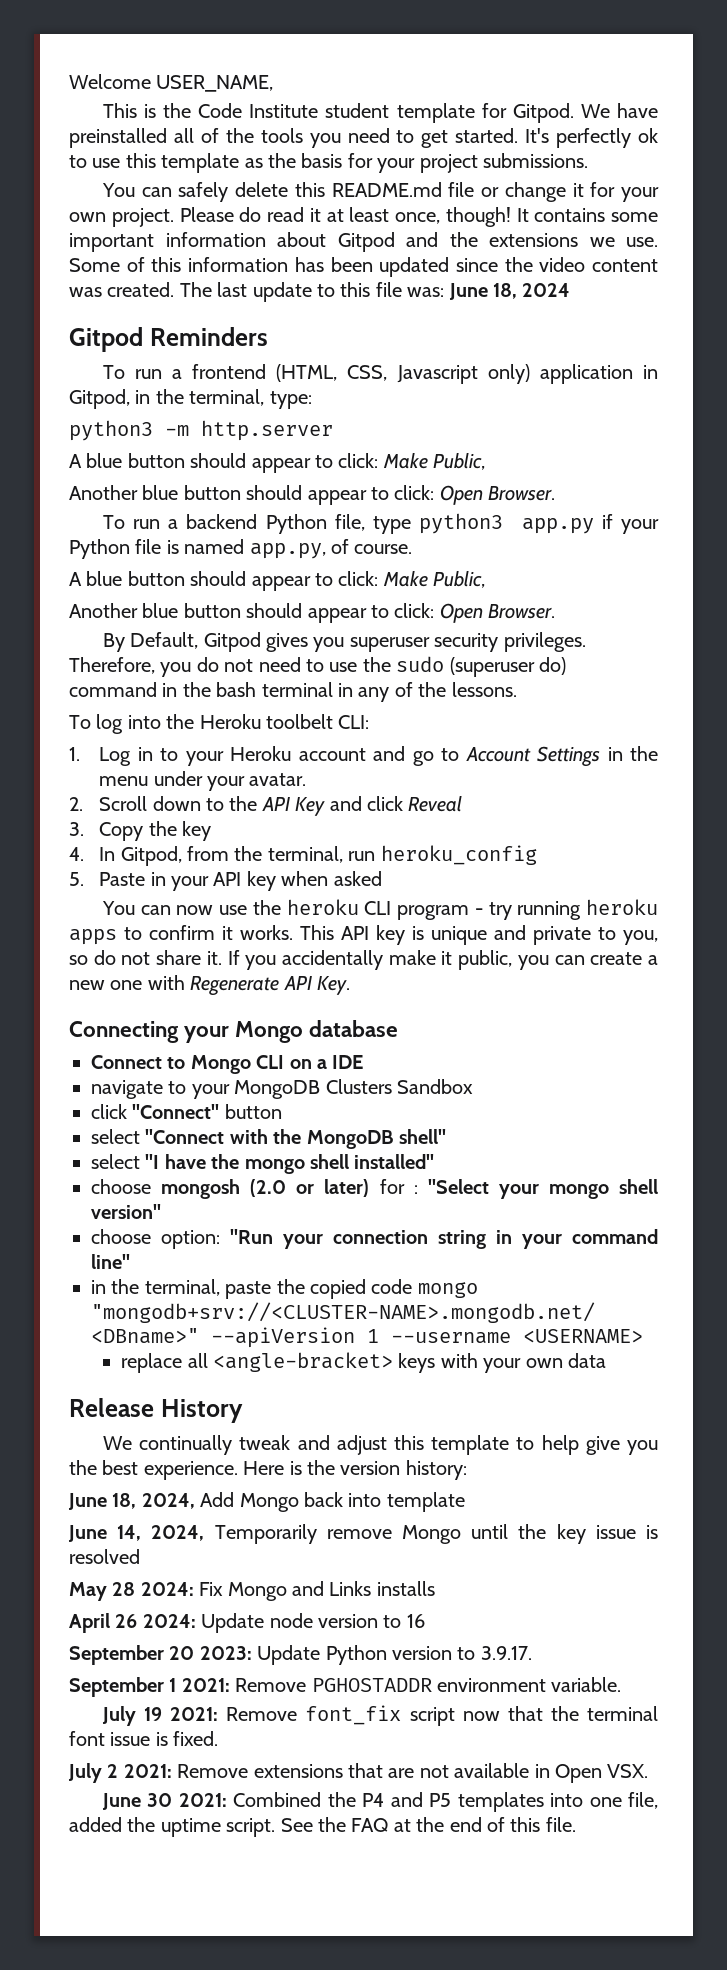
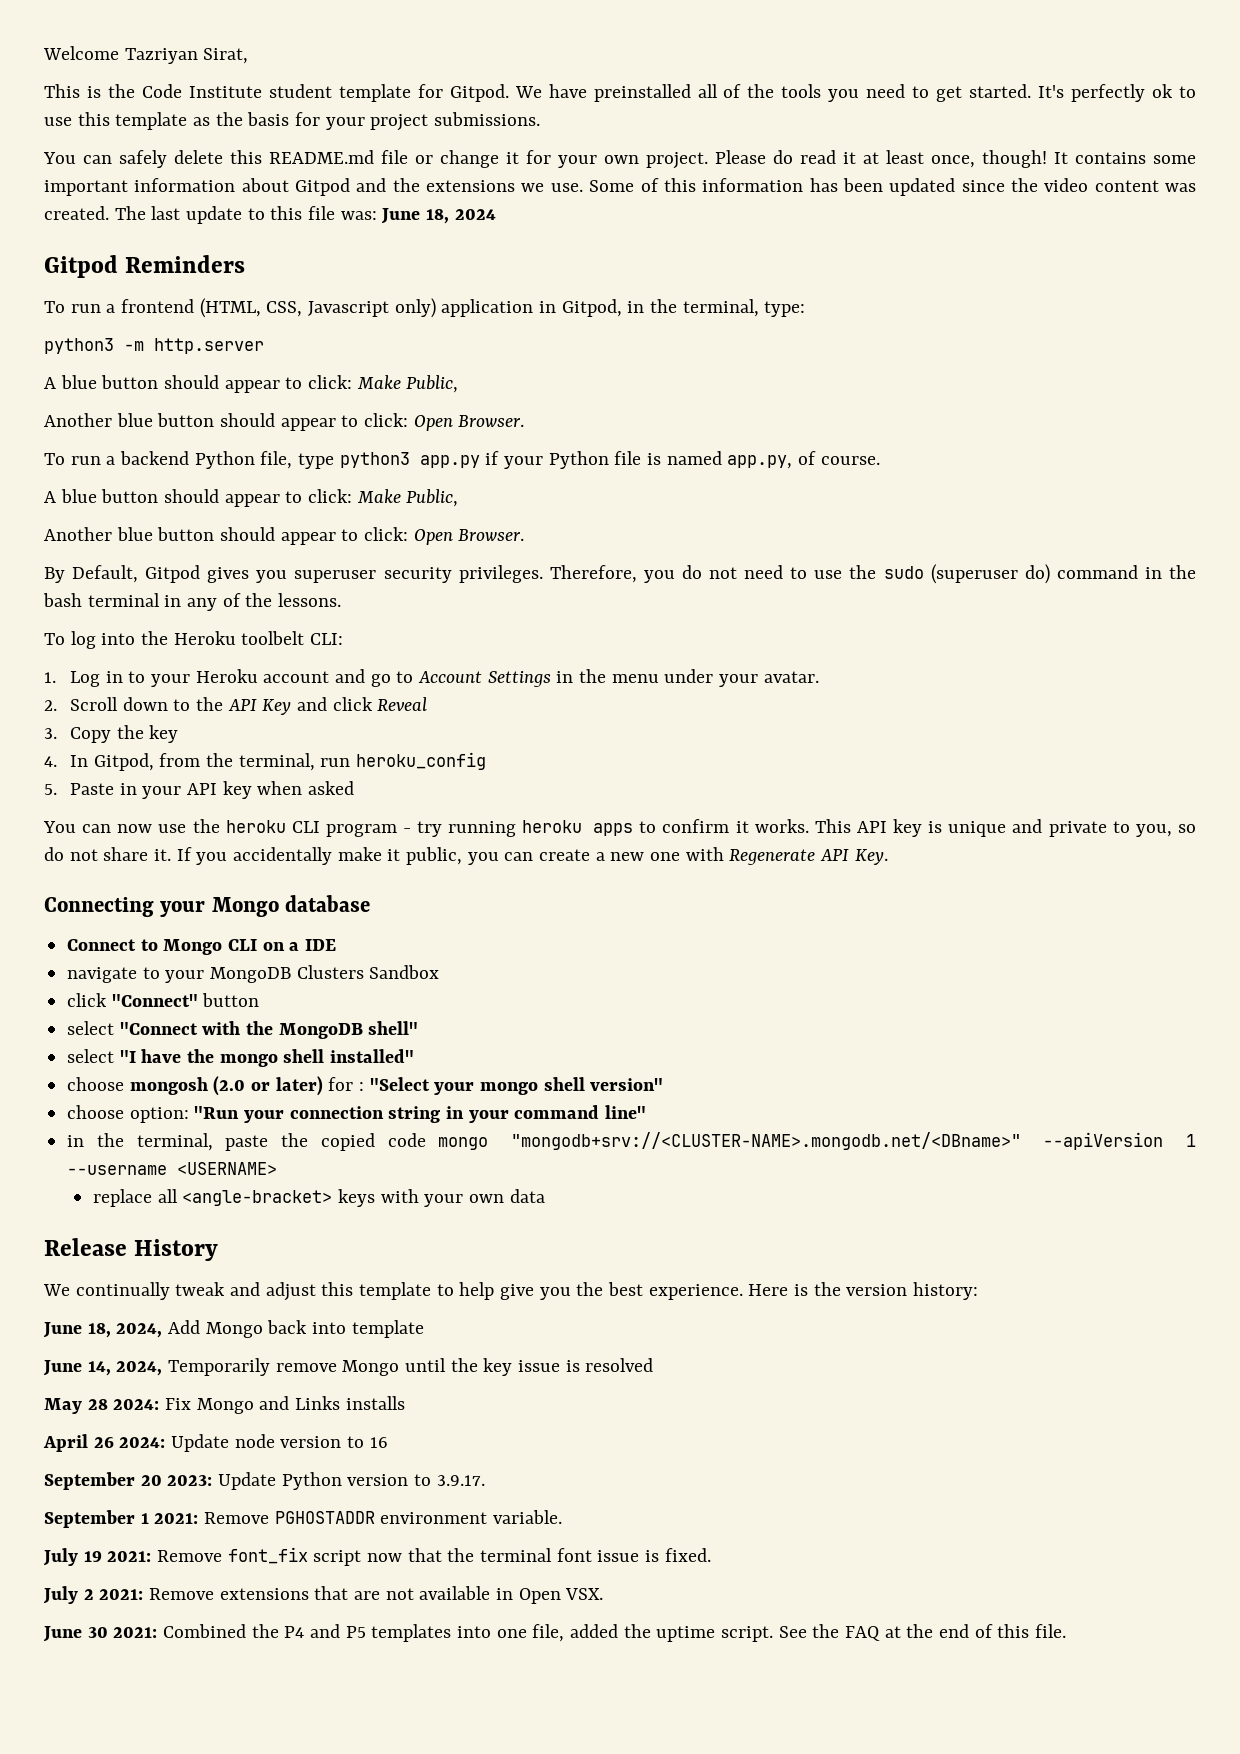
[156,75,274,92] USER_NAME, -> [124,48,249,64] Tazriyan Sirat,

